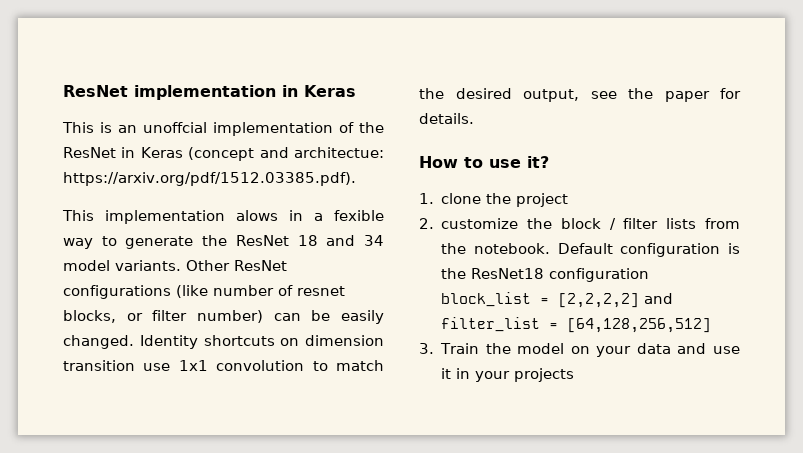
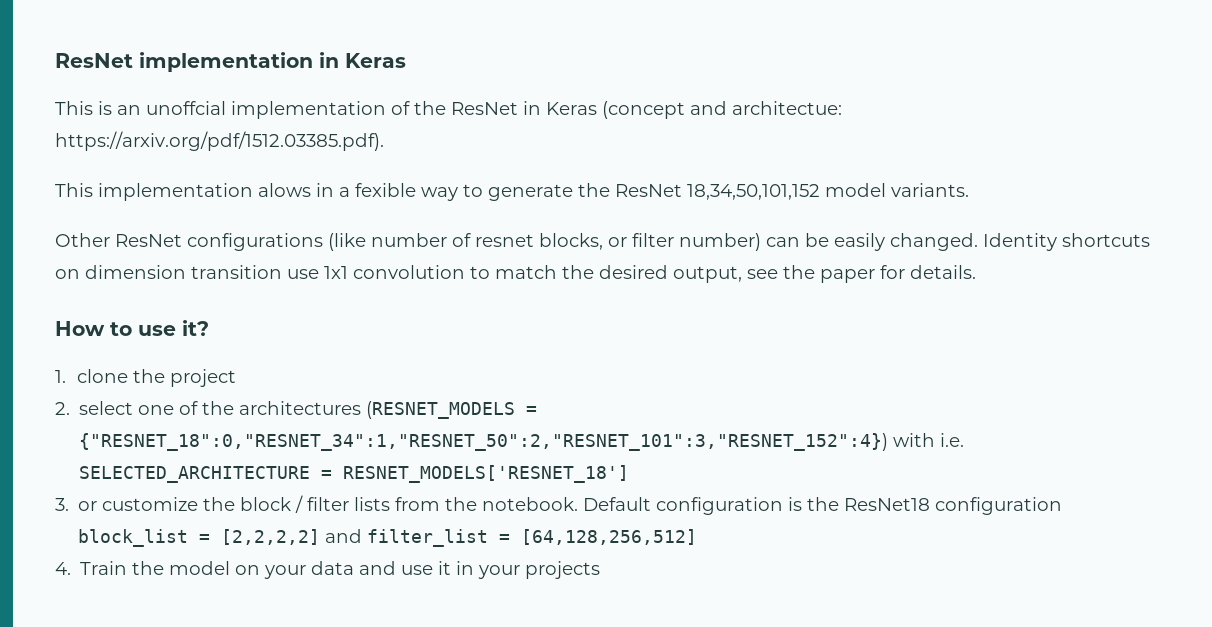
[297,235,385,246] 18 and 34 -> [687,184,820,200] 18,34,50,101,152
(181, 265) none -> (969, 190) //
(434, 223) none -> [79,401,538,419] [79,433,965,451] [79,465,630,483] [55,498,98,511] select one of the architectures (RESNET_MODELS = {"RESNET_18":0,"RESNET_34":1,"RESNET_50":2,"RESNET_101":3,"RESNET_152":4}) with i.e. SELECTED_ARCHITECTURE = RESNET_MODELS['RESNET_18'] // 3. or
[419,343,434,354] 3. -> [55,562,71,575] 4.

